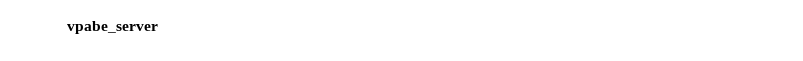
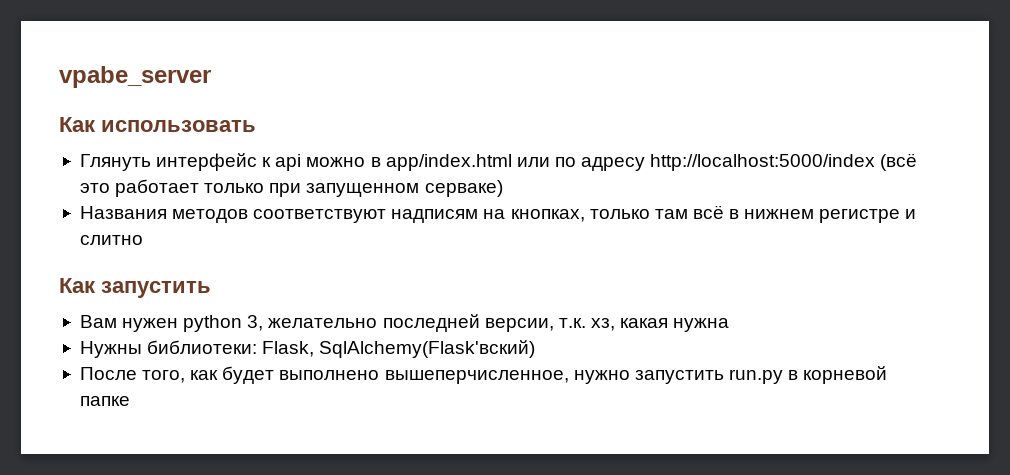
(158, 27) none -> [59,117,256,132] [79,153,918,171] [79,179,503,197] [79,205,917,223] [79,235,143,245] [59,278,211,298] [79,314,730,332] [79,340,536,358] [79,366,888,384] [79,396,130,406] // Как использовать // Глянуть интерфейс к api можно в app/index.html или по адресу http://localhost:5000/index (всё это работает только при запущенном серваке) // Названия методов соответствуют надписям на кнопках, только там всё в нижнем регистре и слитно // Как запустить // Вам нужен python 3, желательно последней версии, т.к. хз, какая нужна // Нужны библиотеки: Flask, SqlAlchemy(Flask'вский) // После того, как будет выполнено вышеперчисленное, нужно запустить run.py в корневой папке

